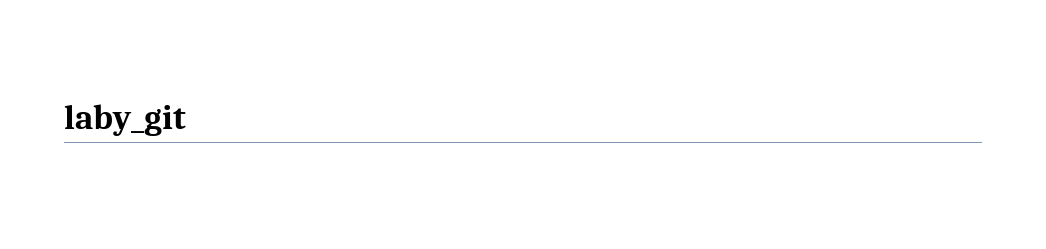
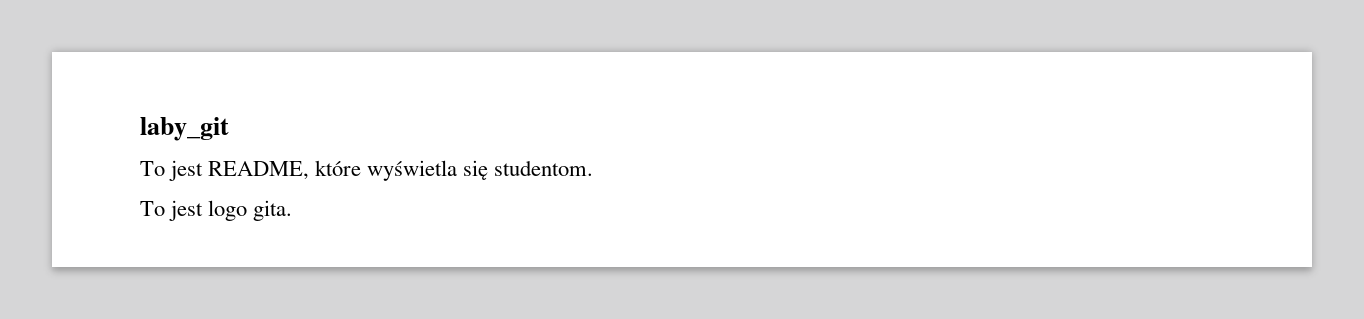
(186, 120) none -> [140,160,594,181] [140,200,293,221] // To jest README, które wyświetla się studentom. // To jest logo gita.

